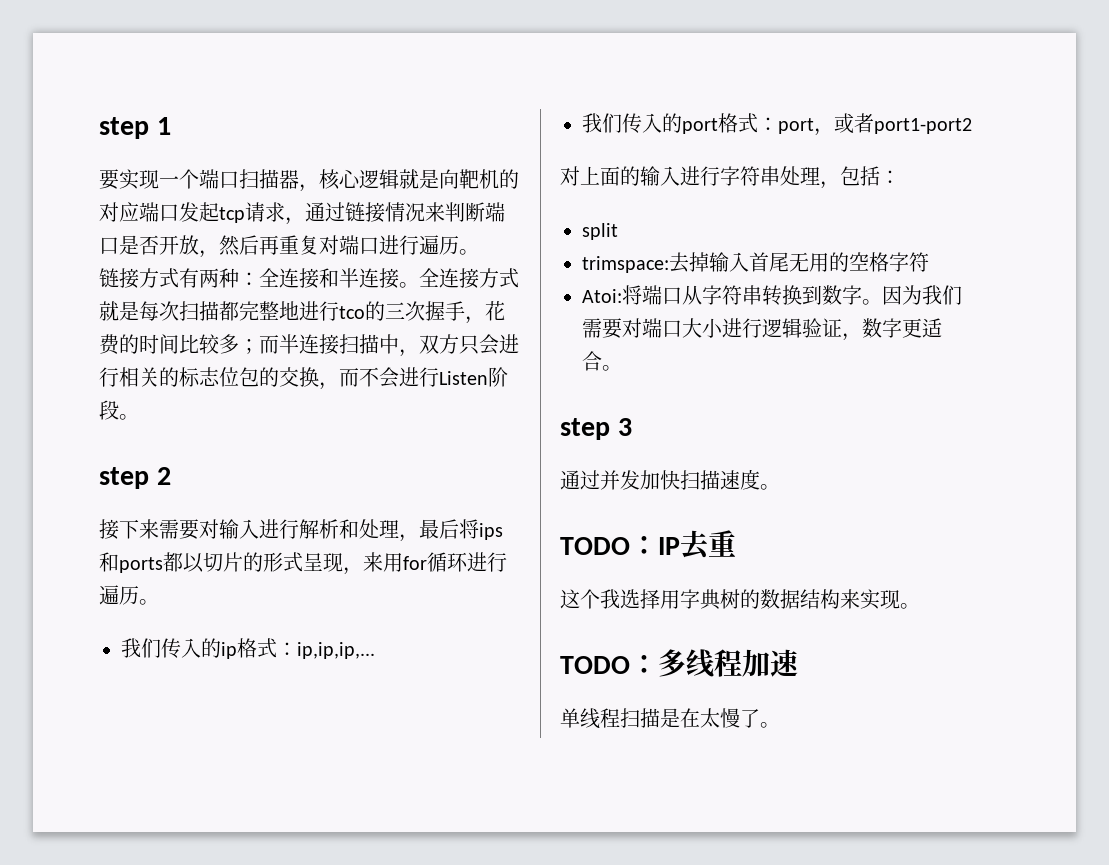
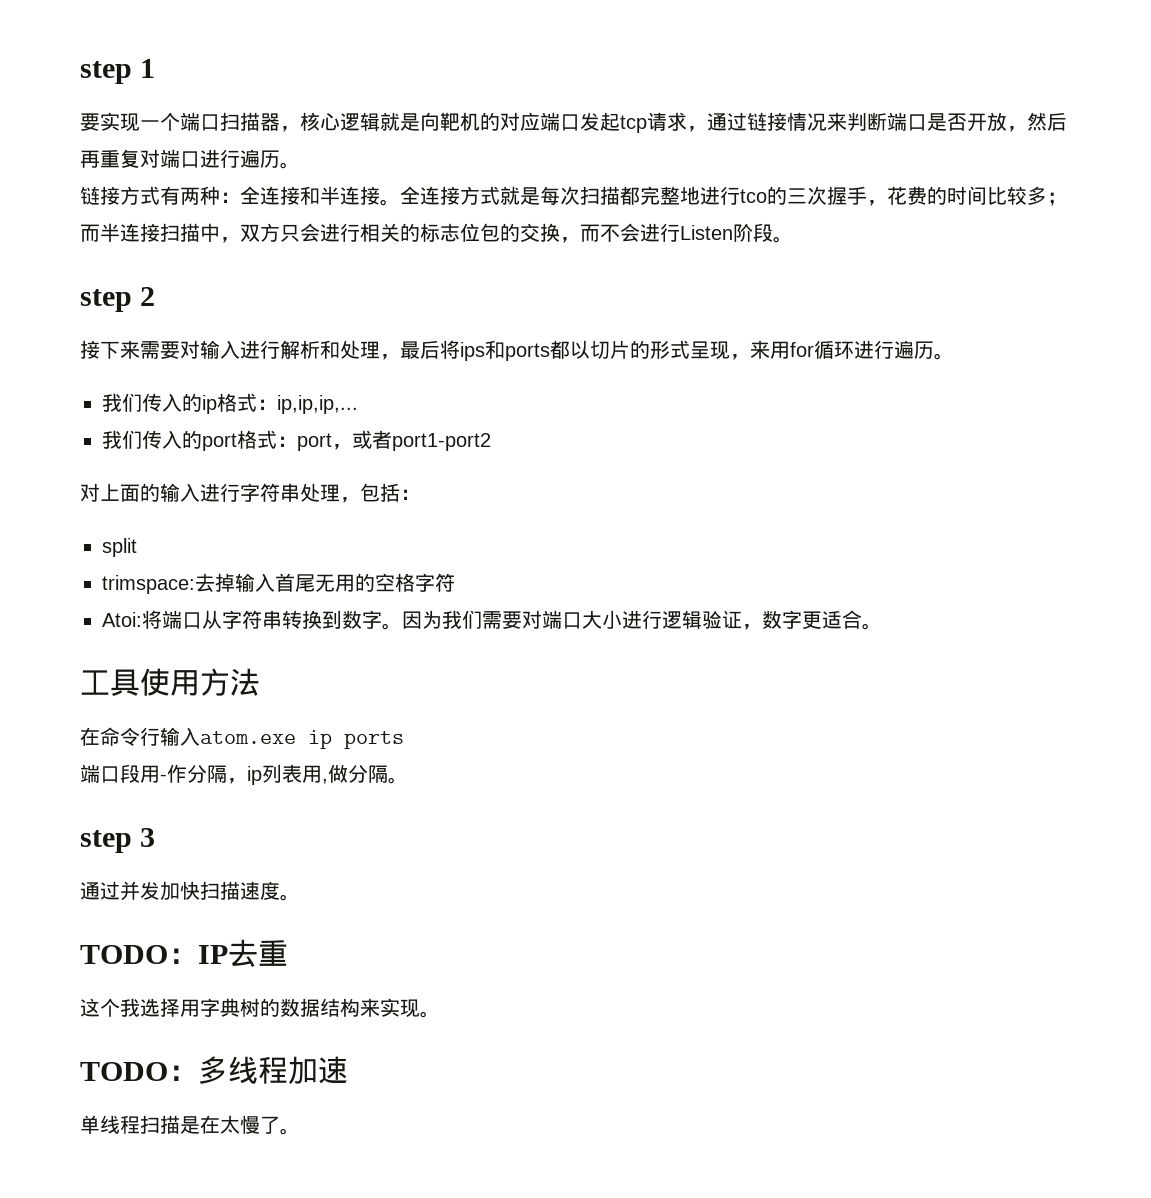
(622, 368) none -> [80,668,260,696] [80,727,404,749] [80,764,408,785] // 工具使用方法 // 在命令行输入atom.exe ip ports // 端口段用-作分隔，ip列表用,做分隔。

